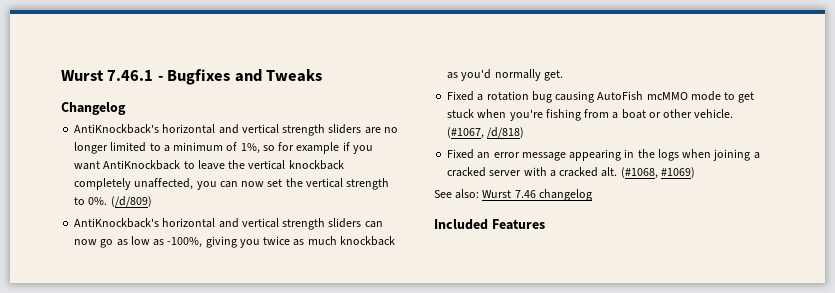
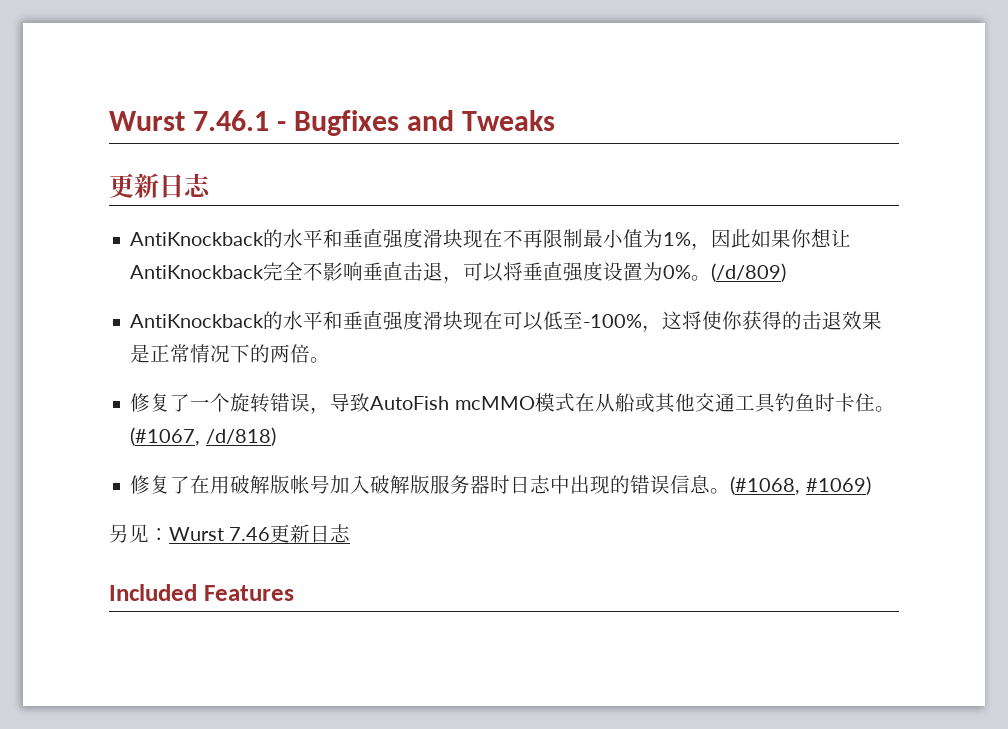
[61,102,126,115] [74,124,398,136] [74,142,373,154] [74,160,344,170] [74,178,390,190] [74,196,152,207] [74,218,383,230] [74,236,395,248] [447,69,563,81] [447,91,755,103] [447,109,734,121] [447,127,525,139] [447,149,760,161] [447,167,695,179] [434,189,592,201] Changelog // AntiKnockback's horizontal and vertical strength sliders are no longer limited to a minimum of 1%, so for example if you want AntiKnockback to leave the vertical knockback completely unaffected, you can now set the vertical strength to 0%. (/d/809) // AntiKnockback's horizontal and vertical strength sliders can now go as low as -100%, giving you twice as much knockback as you'd normally get. // Fixed a rotation bug causing AutoFish mcMMO mode to get stuck when you're fishing from a boat or other vehicle. (#1067, /d/818) // Fixed an error message appearing in the logs when joining a cracked server with a cracked alt. (#1068, #1069) // See also: Wurst 7.46 changelog -> [109,173,211,198] [130,228,852,250] [130,261,787,283] [130,310,883,332] [130,344,331,363] [130,393,895,414] [130,427,276,446] [130,475,871,495] [109,524,351,543] 更新日志 // AntiKnockback的水平和垂直强度滑块现在不再限制最小值为1%，因此如果你想让AntiKnockback完全不影响垂直击退，可以将垂直强度设置为0%。(/d/809) // AntiKnockback的水平和垂直强度滑块现在可以低至-100%，这将使你获得的击退效果是正常情况下的两倍。 // 修复了一个旋转错误，导致AutoFish mcMMO模式在从船或其他交通工具钓鱼时卡住。(#1067, /d/818) // 修复了在用破解版帐号加入破解版服务器时日志中出现的错误信息。(#1068, #1069) // 另见：Wurst 7.46更新日志

